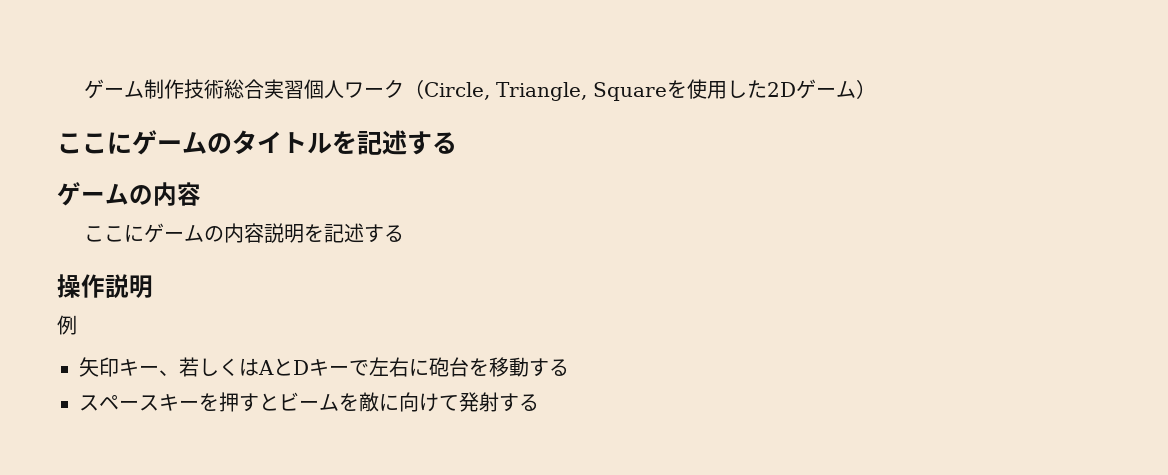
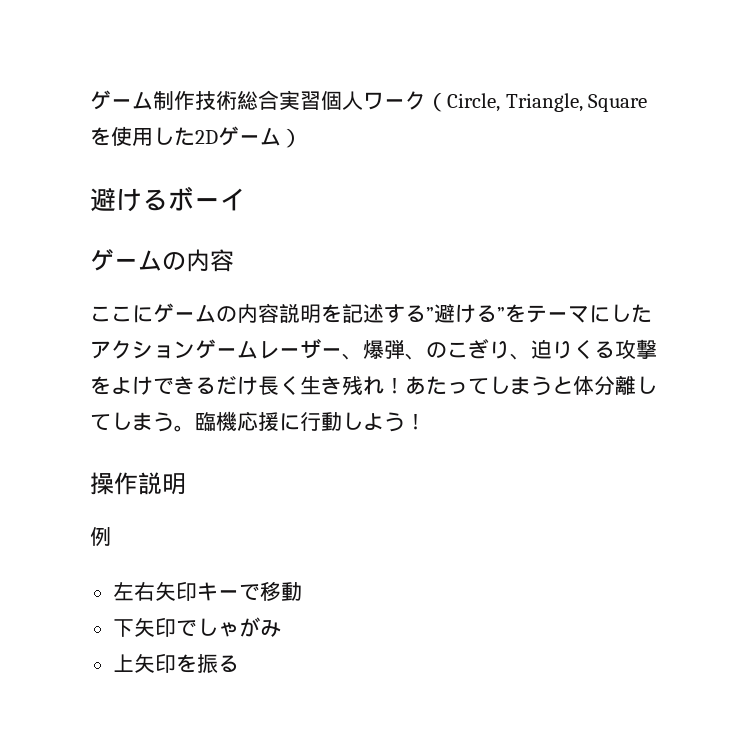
[57,130,457,155] ここにゲームのタイトルを記述する -> [90,186,246,212] 避けるボーイ
(405, 233) none -> [426,304,652,323] [90,339,657,360] [90,375,657,396] [90,411,426,432] ”避ける”をテーマにしたアクションゲームレーザー、爆弾、のこぎり、迫りくる攻撃をよけできるだけ長く生き残れ！あたってしまうと体分離してしまう。臨機応援に行動しよう！
(77, 325) none -> [112,582,155,601] 左右
[159,357,569,377] [79,392,519,412] 、若しくはAとDキーで左右に砲台を移動する // スペースキーを押すとビームを敵に向けて発射す -> [238,581,302,601] [112,617,281,637] [112,653,218,673] で移動 // 下矢印でしゃがみ // 上矢印を振

